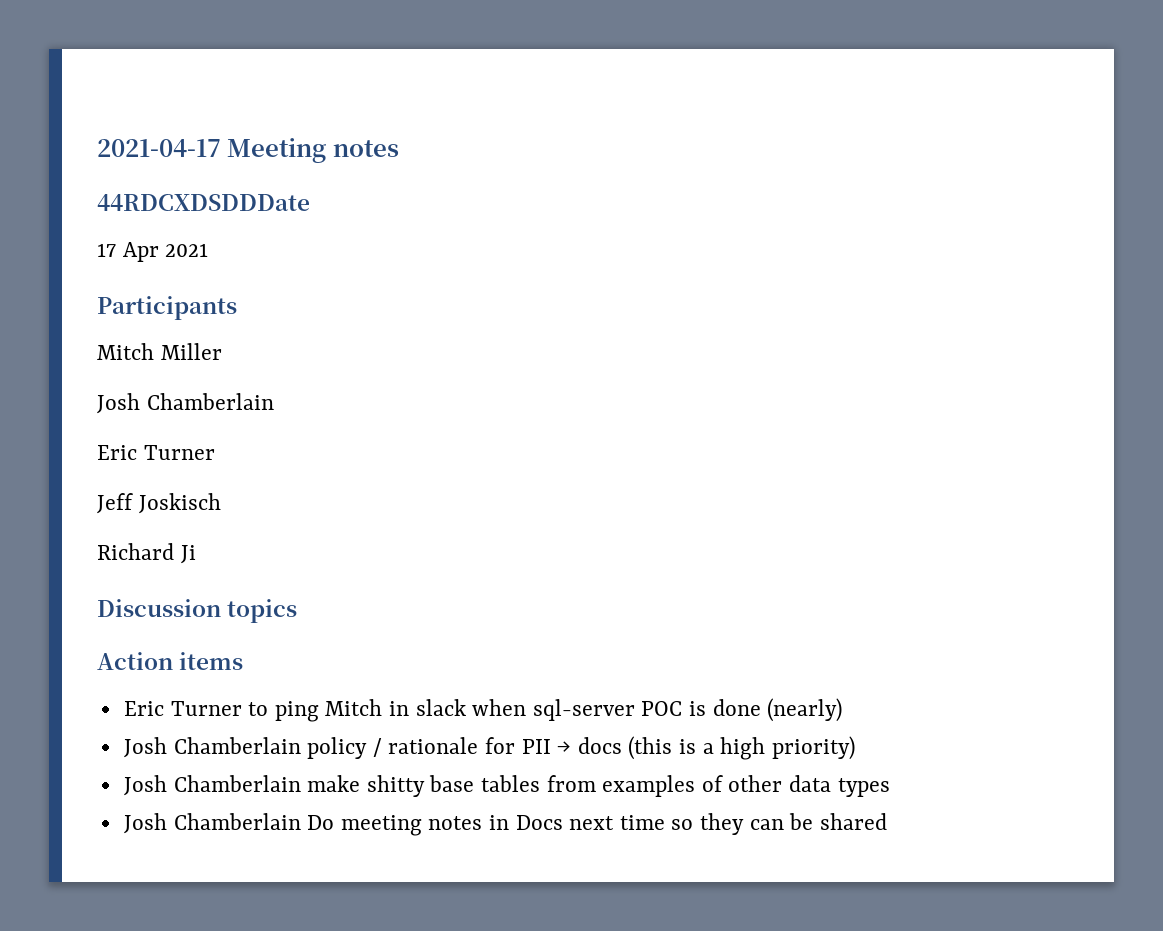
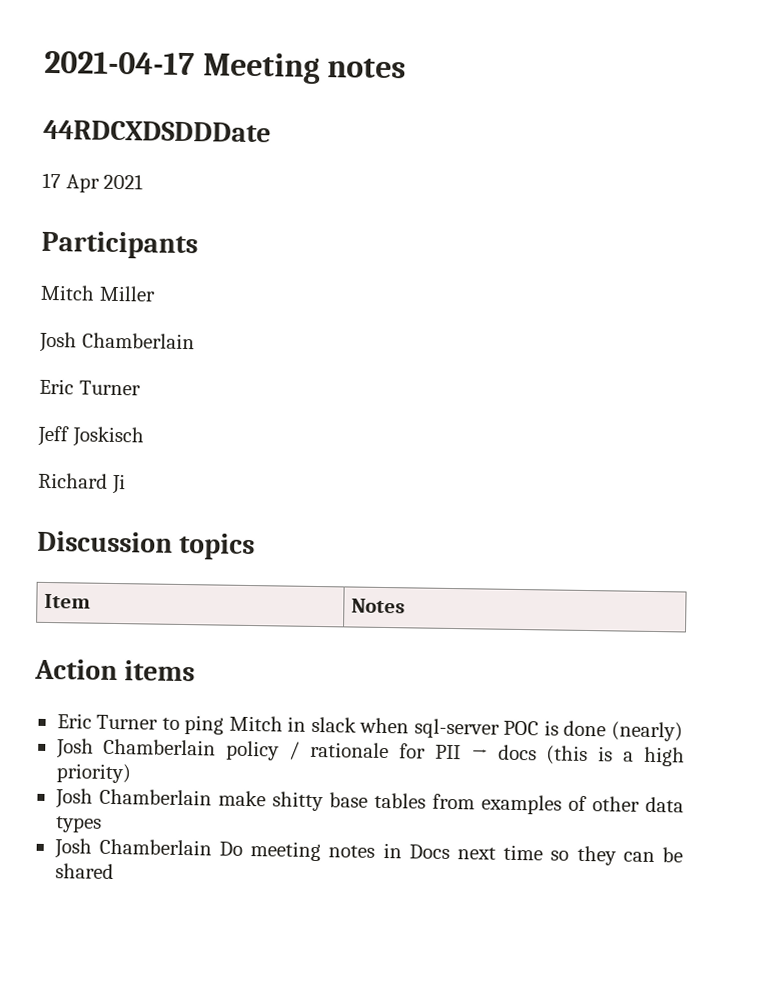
(298, 611) none -> [44,593,92,609] [351,598,406,614] // Item | Notes

